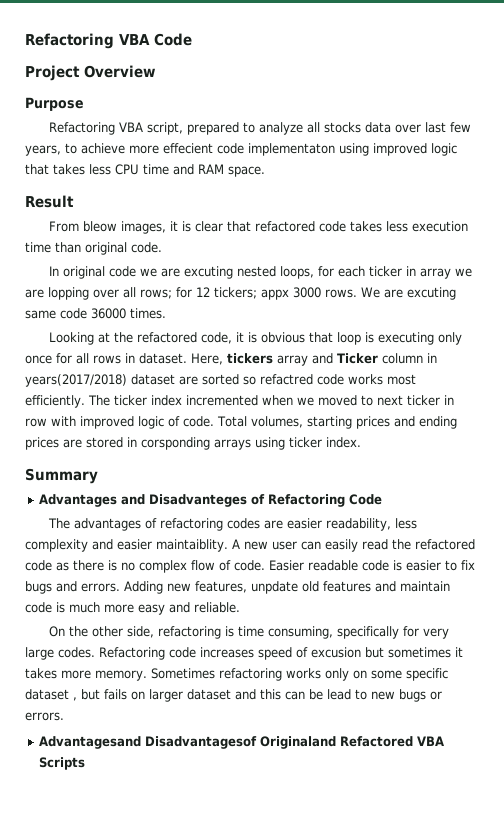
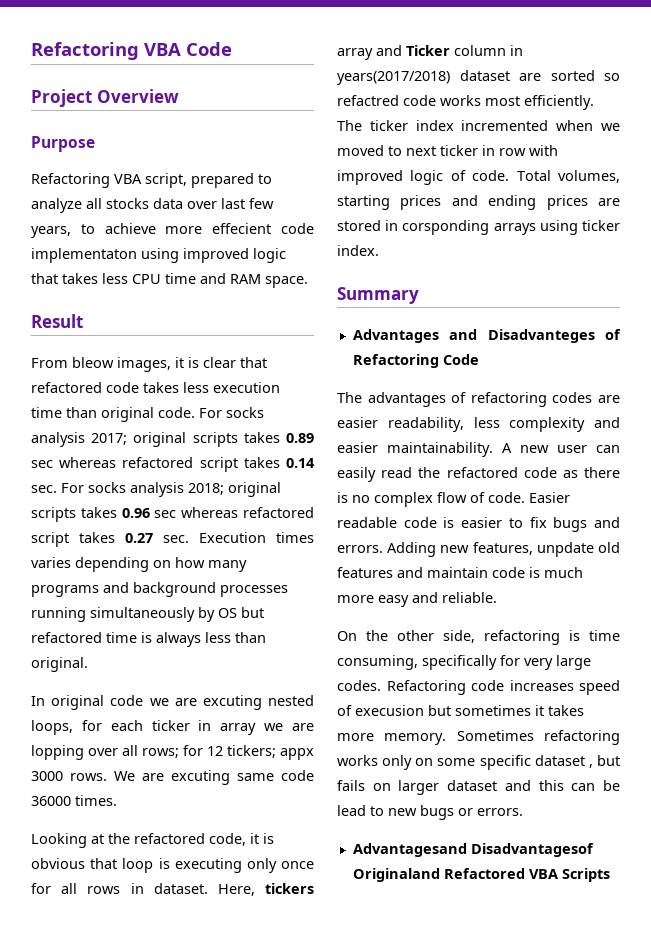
(162, 247) none -> [199,407,264,418] [31,432,314,447] [31,457,315,472] [31,482,281,497] [31,507,314,522] [31,532,314,547] [31,557,247,572] [31,582,288,597] [31,607,264,622] [31,632,266,647] [31,657,88,672] For socks analysis 2017; original scripts takes 0.89 sec whereas refactored script takes 0.14 sec. For socks analysis 2018; original scripts takes 0.96 sec whereas refactored script takes 0.27 sec. Execution times varies depending on how many programs and background processes running simultaneously by OS but refactored time is always less than original.
[156,539,228,552] maintaiblity. -> [387,442,493,457] maintainability.
[311,647,361,658] excusion -> [355,705,424,716] execusion

